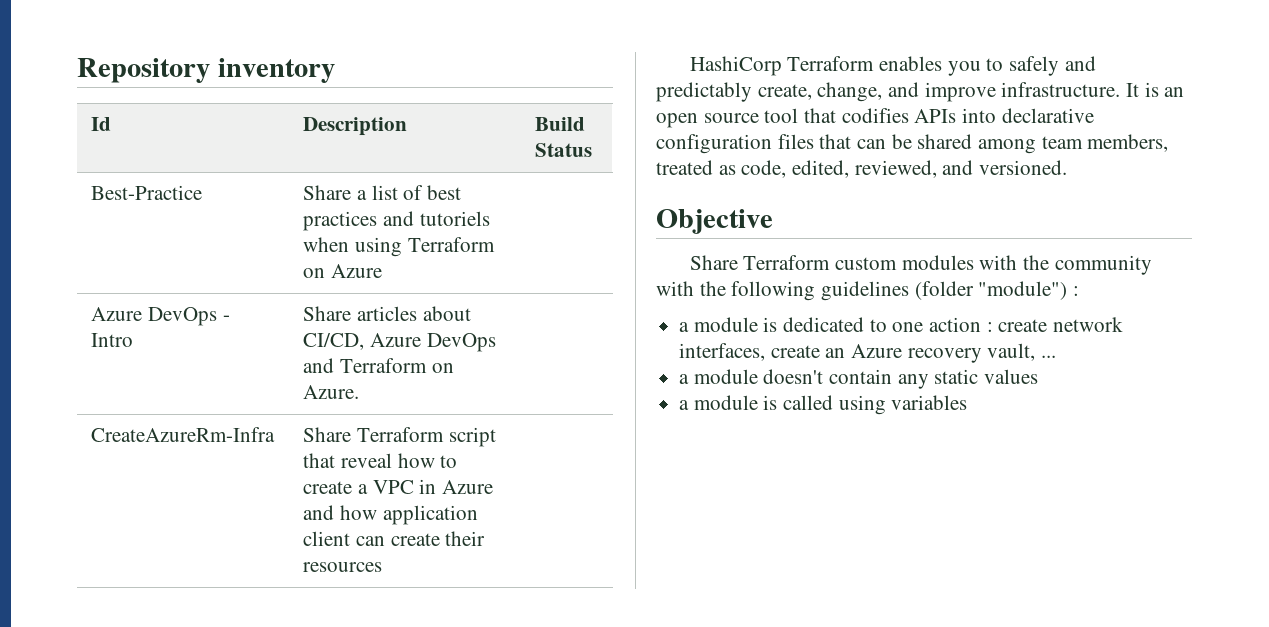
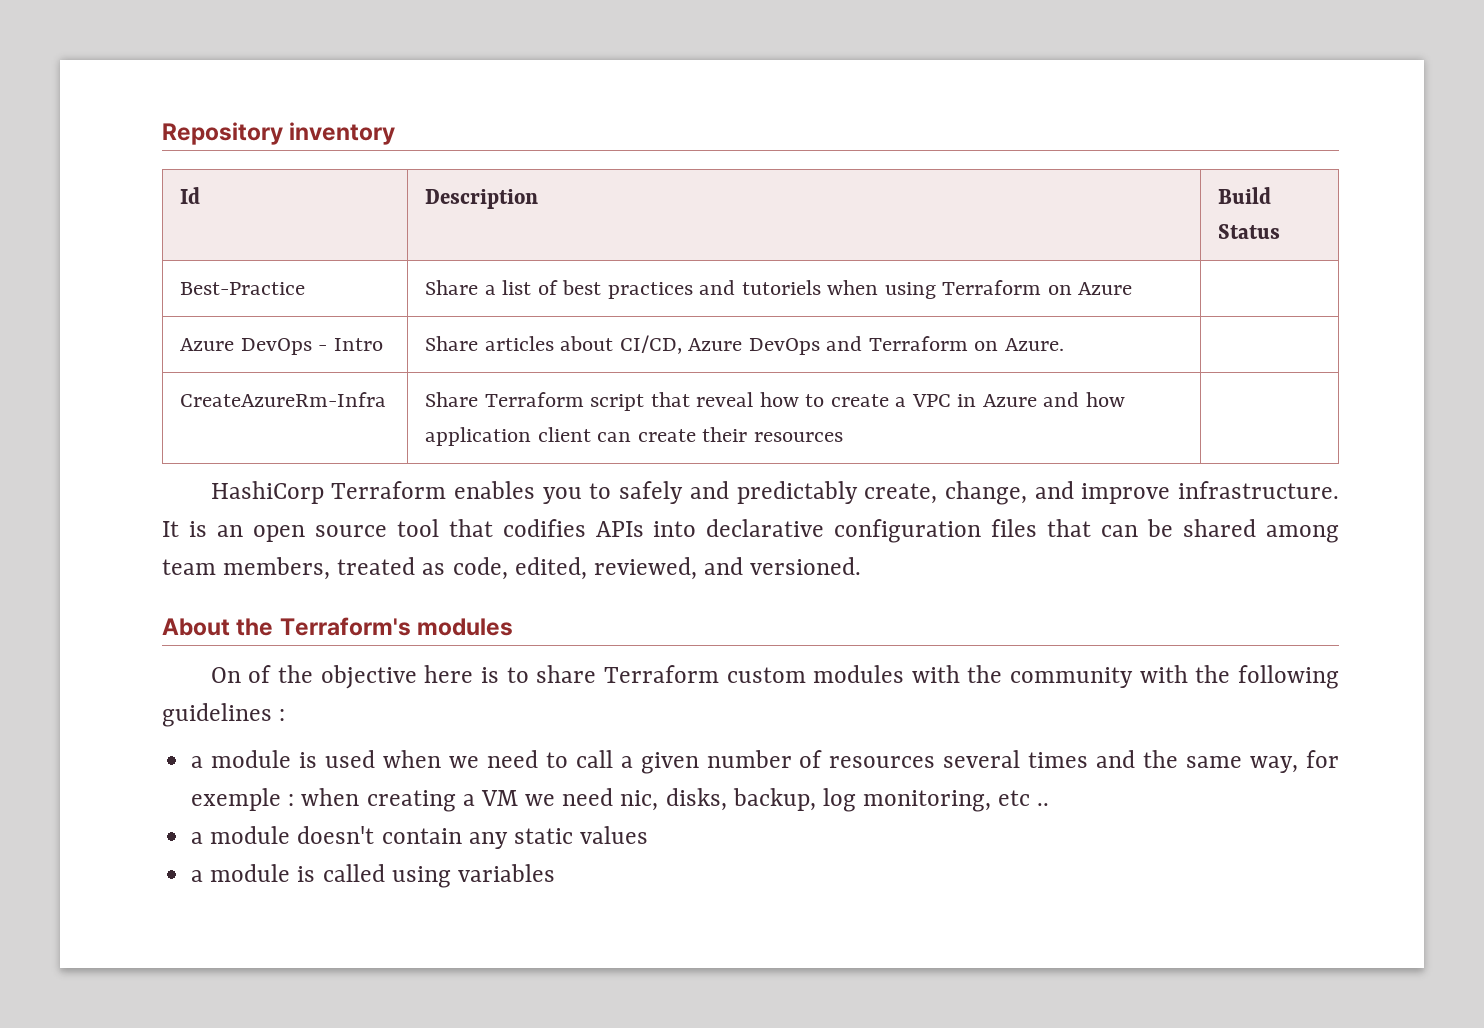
[656,209,773,234] [689,255,738,270] Objective // Share -> [162,617,514,636] [210,665,597,689] About the Terraform's modules // On of the objective here is to share
[914,281,1068,300] (folder "module") -> (272, 715) none
[783,317,1124,332] [679,343,1057,363] dedicated to one action : create network interfaces, create an Azure recovery vault, ... -> [324,750,1340,774] [191,788,1050,812] used when we need to call a given number of resources several times and the same way, for exemple : when creating a VM we need nic, disks, backup, log monitoring, etc ..

